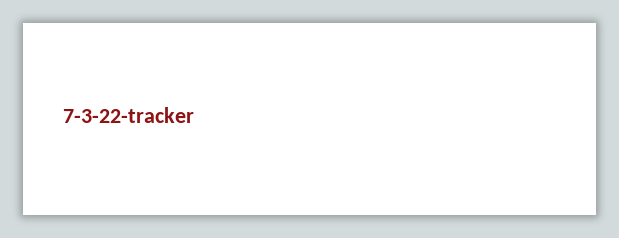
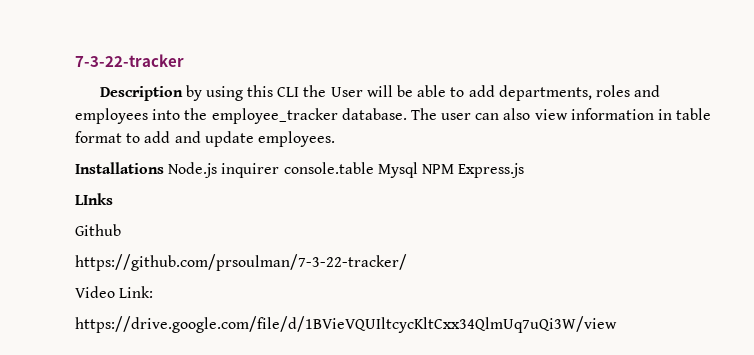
(194, 115) none -> [99,85,661,101] [75,108,712,124] [75,131,335,147] [75,162,525,178] [75,193,113,205] [75,224,121,236] [75,254,407,271] [75,286,154,298] [75,316,617,333] // Description by using this CLI the User will be able to add departments, roles and employees into the employee_tracker database. The user can also view information in table format to add and update employees. // Installations Node.js inquirer console.table Mysql NPM Express.js // LInks // Github // https://github.com/prsoulman/7-3-22-tracker/ // Video Link: // https://drive.google.com/file/d/1BVieVQUIltcycKltCxx34QlmUq7uQi3W/view

